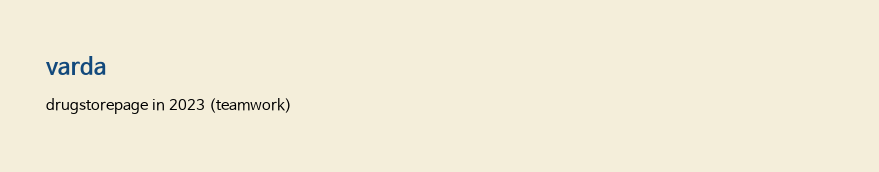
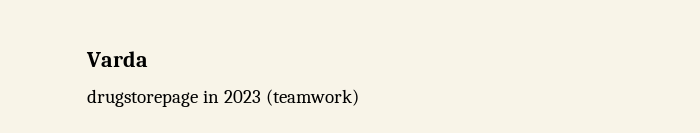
[45,56,107,75] varda -> [86,51,148,67] Varda

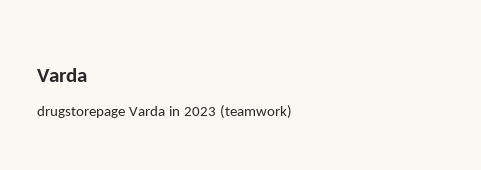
(198, 98) none -> [128,106,165,116] Varda

